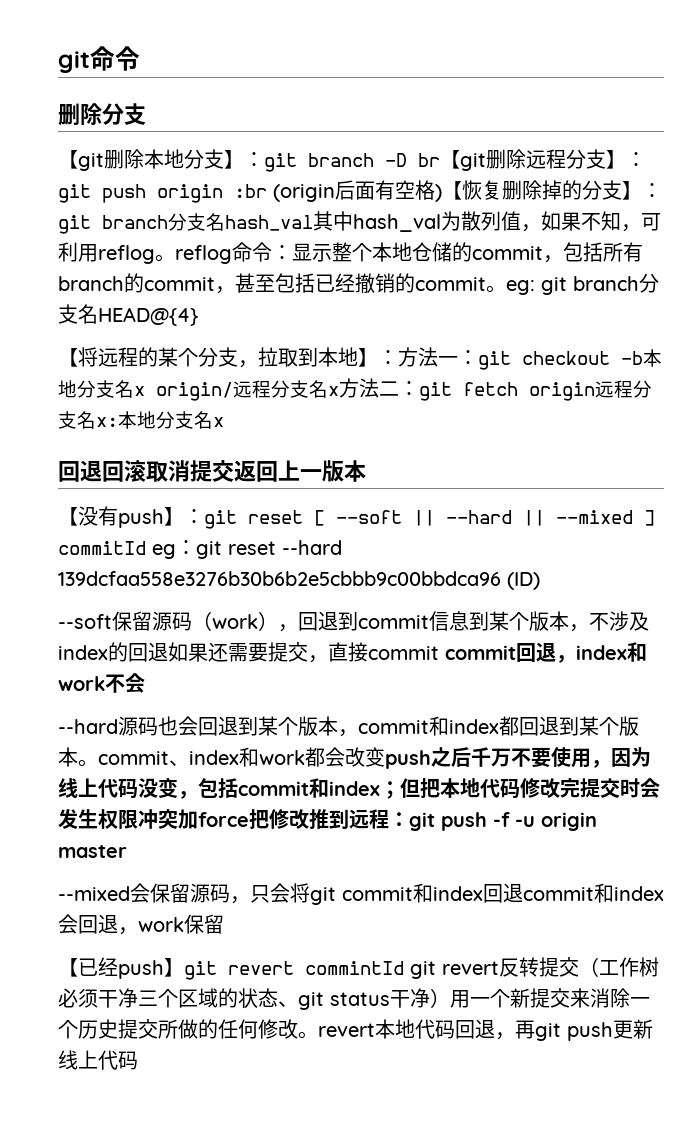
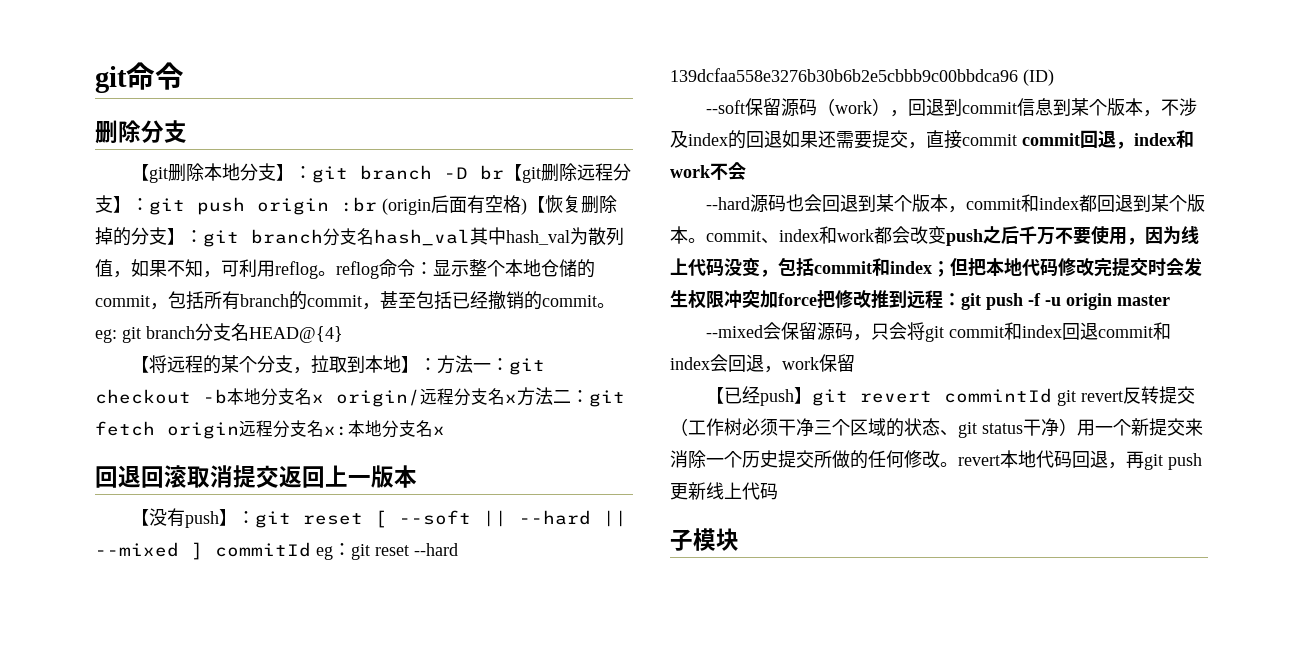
(138, 1060) none -> [670,528,739,551] // 子模块

